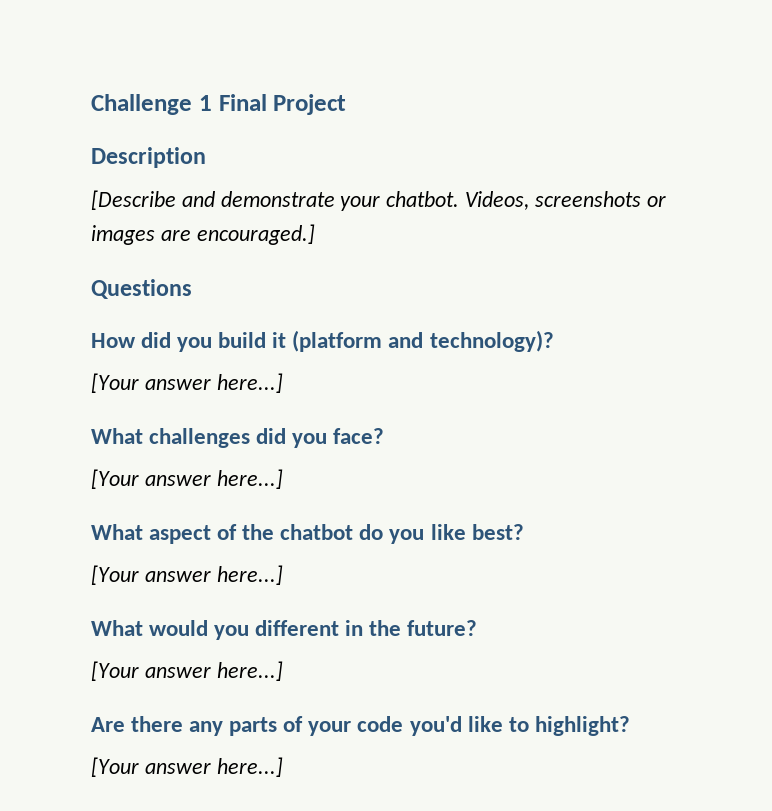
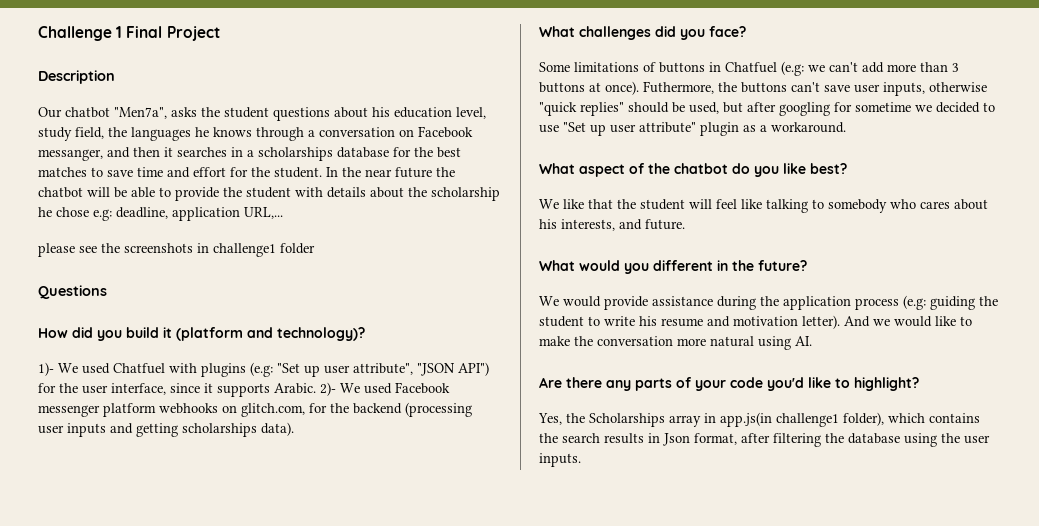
[91,190,666,211] [91,224,315,245] [Describe and demonstrate your chatbot. Videos, screenshots or images are encouraged.] -> [38,107,486,121] [38,126,473,141] [38,147,461,161] [38,167,455,178] [38,187,500,201] [38,207,283,221] [38,243,315,257] Our chatbot "Men7a", asks the student questions about his education level, study field, the languages he knows through a conversation on Facebook messanger, and then it searches in a scholarships database for the best matches to save time and effort for the student. In the near future the chatbot will be able to provide the student with details about the scholarship he chose e.g: deadline, application URL,... // please see the screenshots in challenge1 folder
[91,373,283,393] [Your answer here...] -> [38,362,489,377] [38,382,450,397] [38,402,472,417] [38,422,294,437] 1)- We used Chatfuel with plugins (e.g: "Set up user attribute", "JSON API") for the user interface, since it supports Arabic. 2)- We used Facebook messenger platform webhooks on glitch.com, for the backend (processing user inputs and getting scholarships data).
[91,469,283,489] [Your answer here...] -> [539,61,959,76] [539,81,987,96] [539,102,995,116] [539,122,846,136] Some limitations of buttons in Chatfuel (e.g: we can't add more than 3 buttons at once). Futhermore, the buttons can't save user inputs, otherwise "quick replies" should be used, but after googling for sometime we decided to use "Set up user attribute" plugin as a workaround.
[91,565,283,585] [Your answer here...] -> [539,199,988,213] [539,219,685,231] We like that the student will feel like talking to somebody who cares about his interests, and future.
[91,661,283,681] [Your answer here...] -> [539,295,998,310] [539,315,972,329] [539,336,812,350] We would provide assistance during the application process (e.g: guiding the student to write his resume and motivation letter). And we would like to make the conversation more natural using AI.
[91,757,283,777] [Your answer here...] -> [538,412,980,427] [539,433,990,447] [539,453,581,467] Yes, the Scholarships array in app.js(in challenge1 folder), which contains the search results in Json format, after filtering the database using the user inputs.

